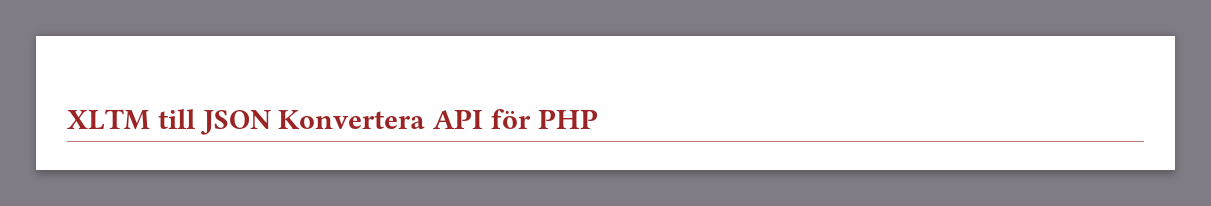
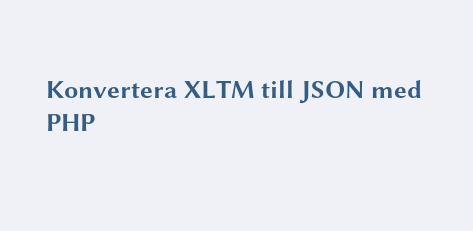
(67, 119) none -> [46,81,177,98] Konvertera
[278,109,532,129] Konvertera API för -> [370,80,422,98] med

